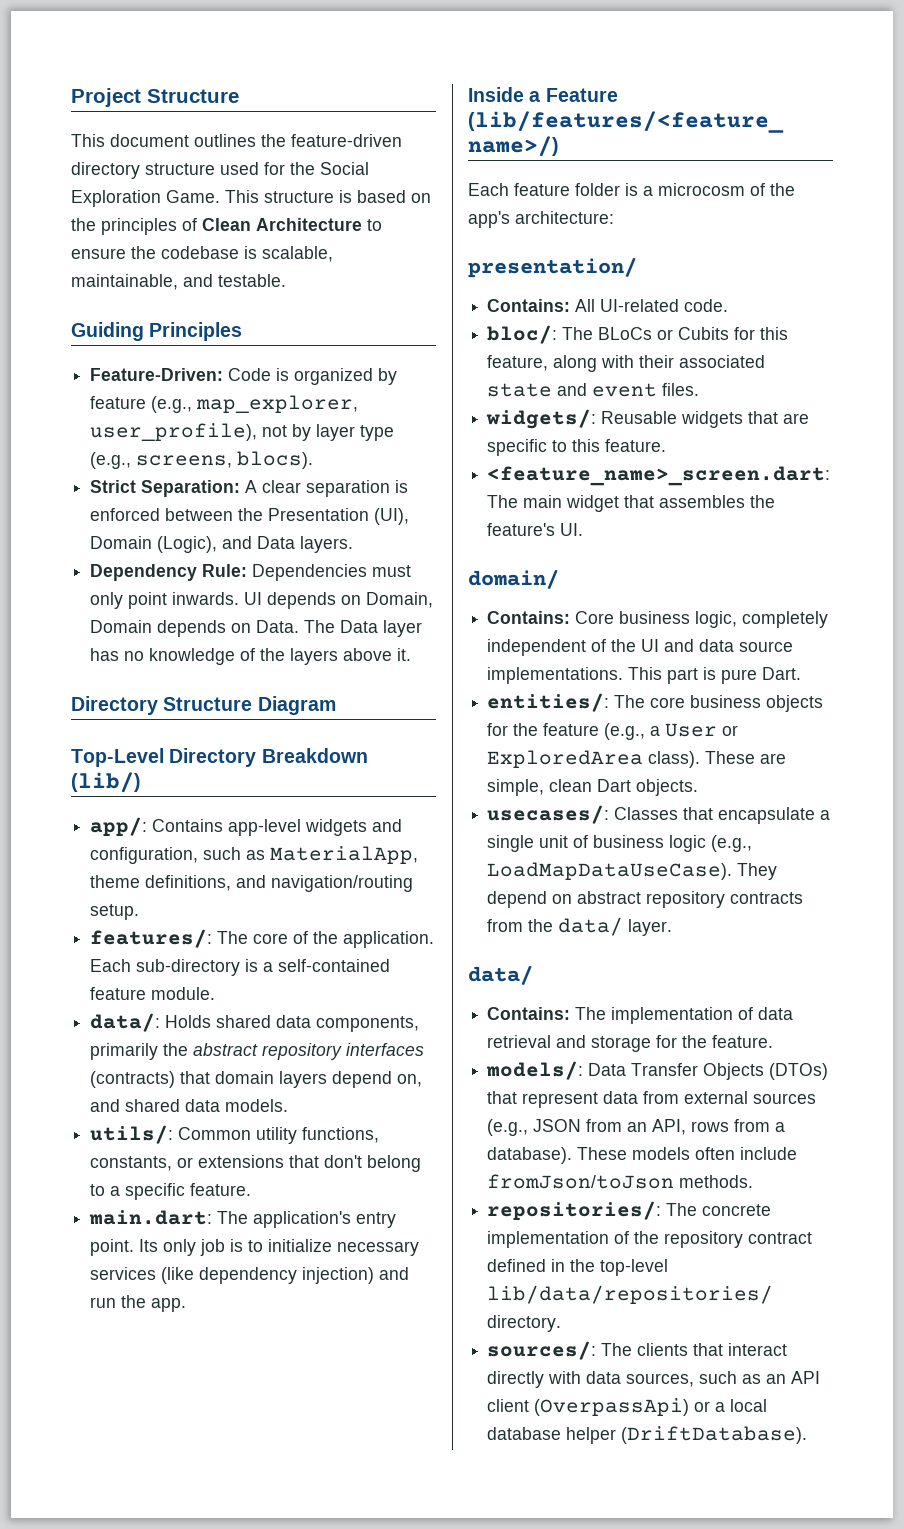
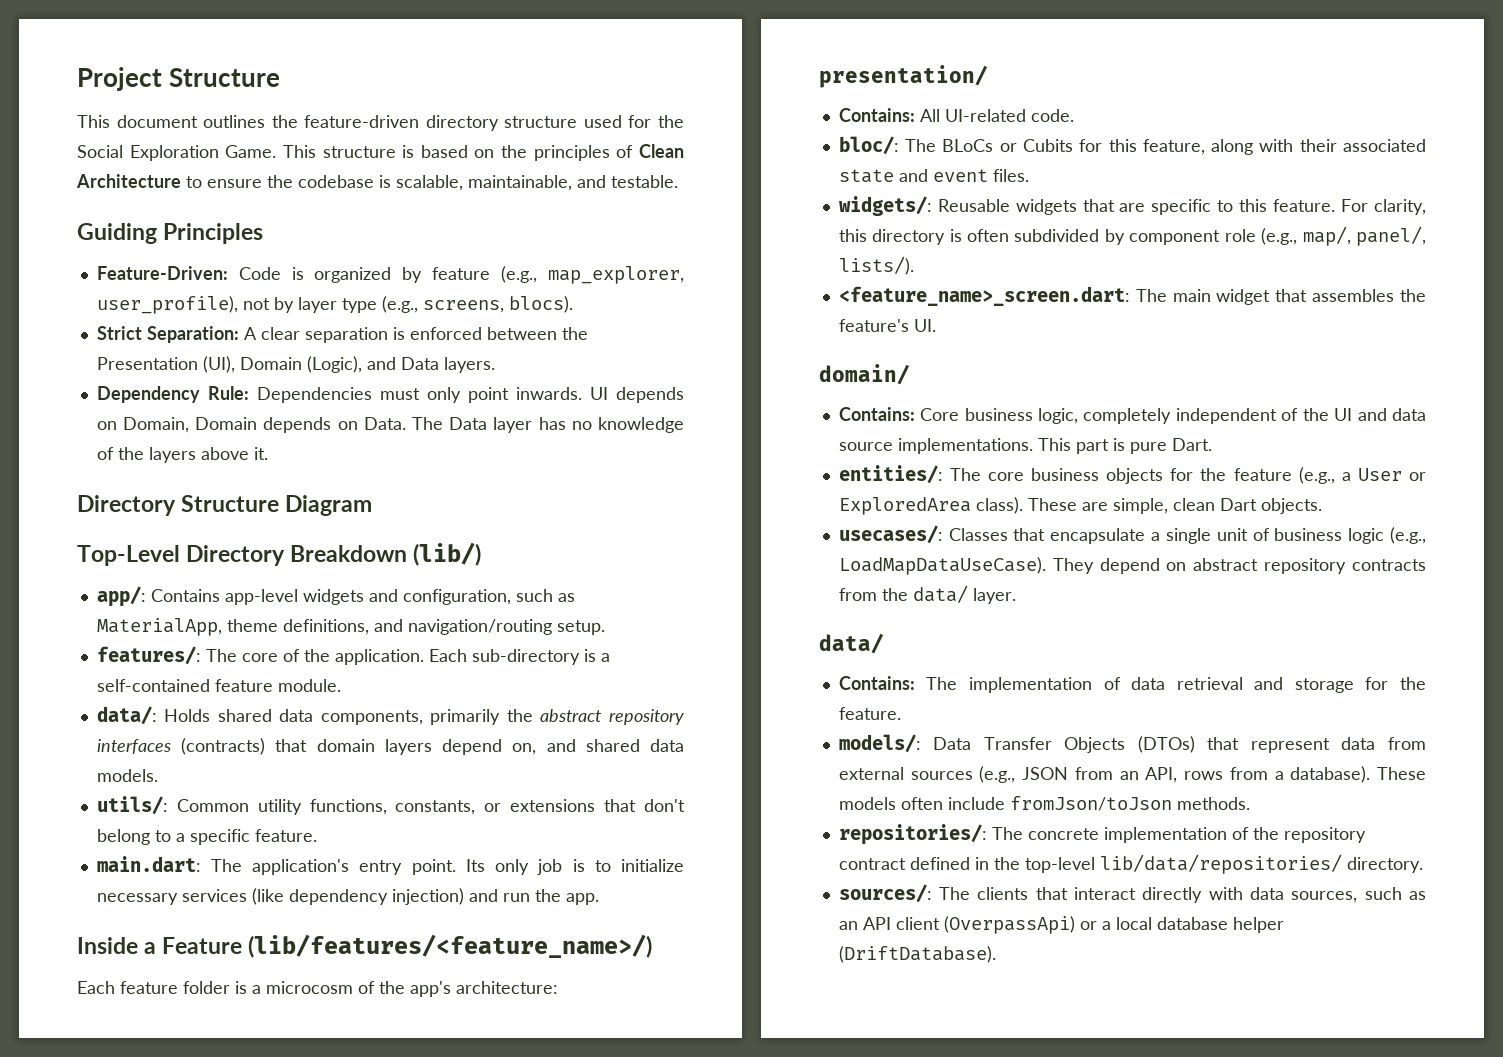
(667, 445) none -> [1341,199,1426,215] [838,226,1426,246] [838,256,914,275] For clarity, this directory is often subdivided by component role (e.g., map/, panel/, lists/).

